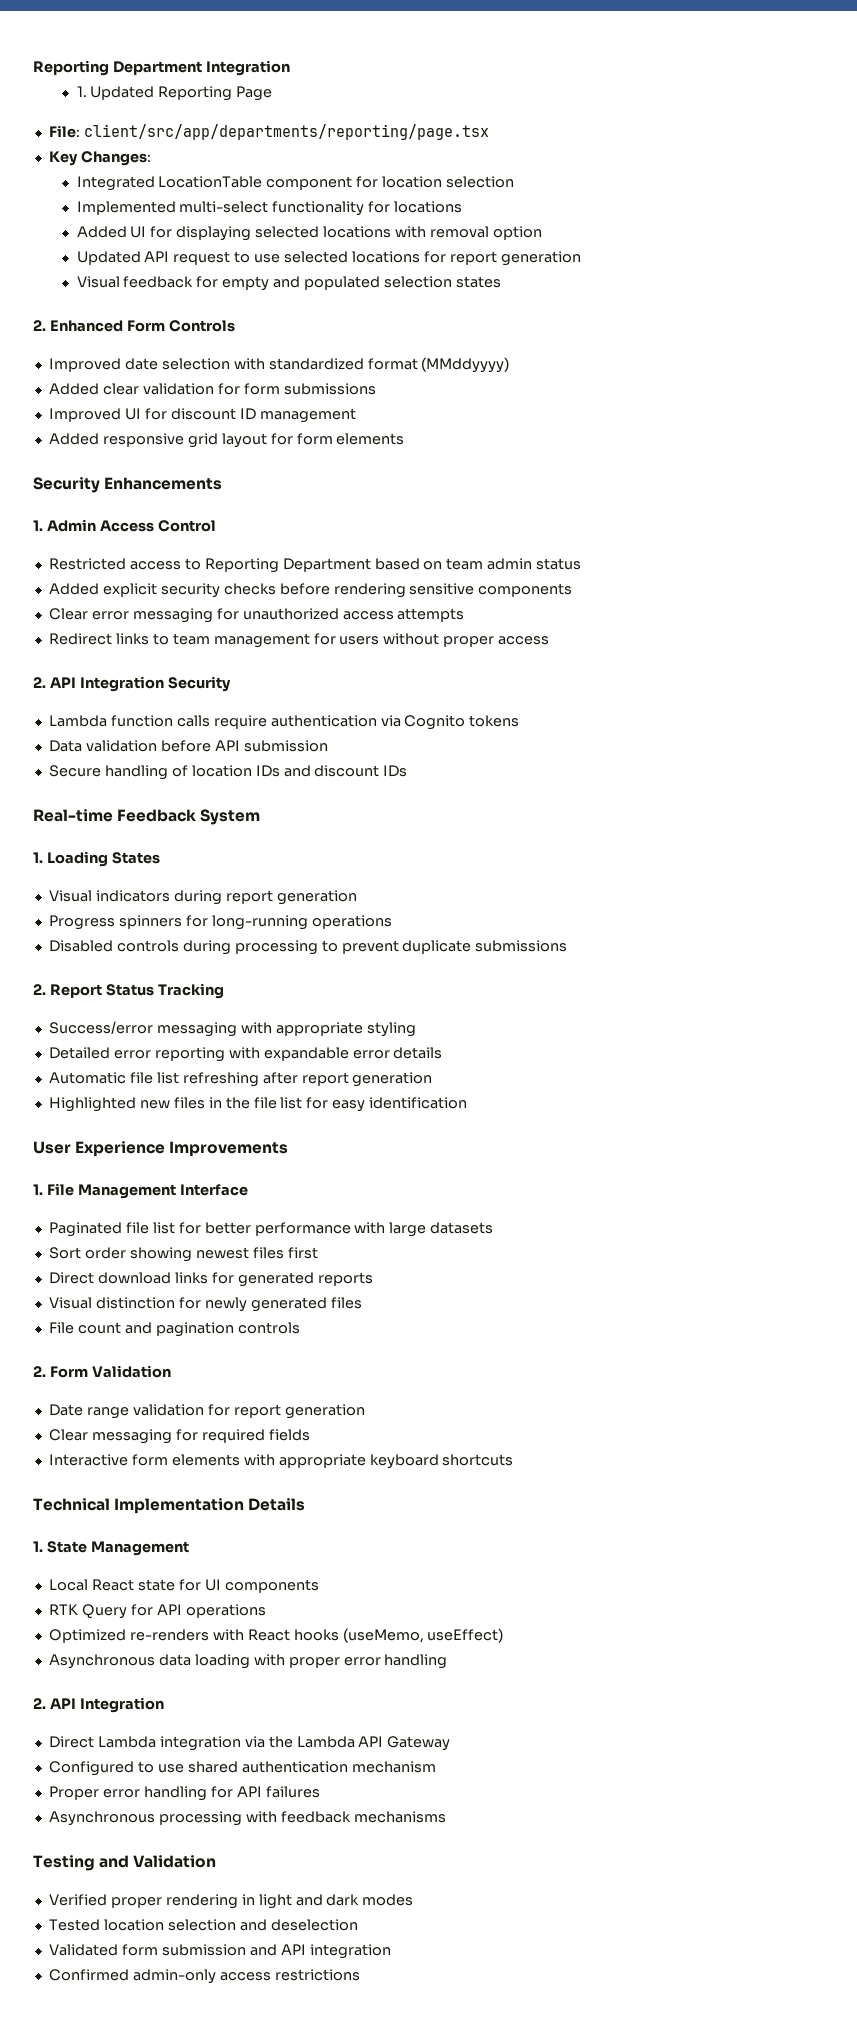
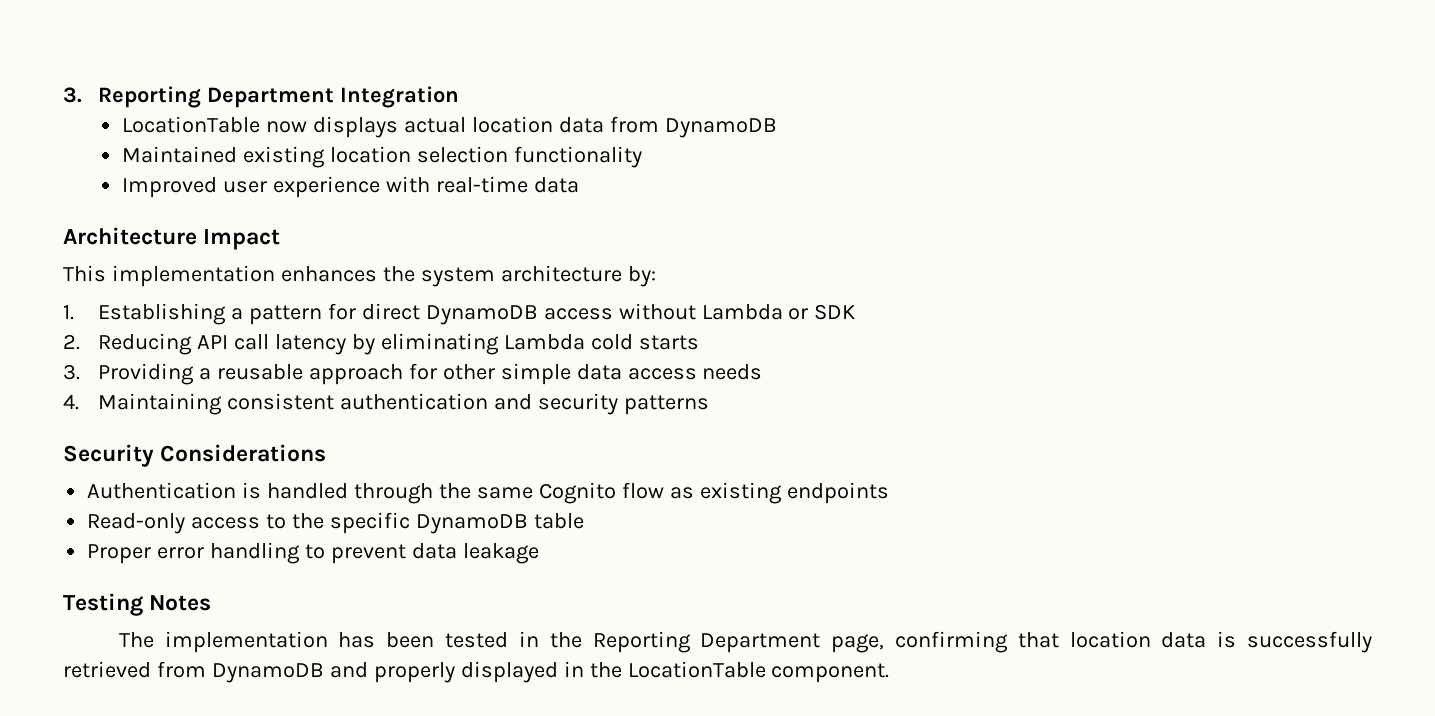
(33, 68) none -> [63,87,82,103] 3.
[76,86,273,101] [48,124,489,140] [48,151,151,166] [76,176,515,191] [76,201,269,215] 1. Updated Reporting Page // File: client/src/app/departments/reporting/page.tsx // Key Changes: // Integrated LocationTable component for location selection // Implemented multi-select -> [122,116,777,138] [122,146,508,168] LocationTable now displays actual location data from DynamoDB // Maintained existing location selection
[368,201,463,213] [76,226,542,241] [76,251,581,266] [76,276,501,291] [33,320,235,332] [48,357,510,373] [48,383,376,395] [48,408,356,423] [48,433,405,448] [33,477,223,493] [33,519,216,532] [48,558,582,573] [48,583,573,598] [48,608,465,623] [48,633,550,648] [33,676,231,692] [48,715,520,730] [48,740,328,752] [48,765,408,780] [33,809,261,825] [33,851,160,867] [48,890,357,905] [48,915,392,930] [48,940,568,955] [33,983,224,999] [48,1021,416,1037] [48,1047,443,1062] [48,1072,433,1087] [48,1097,468,1112] [33,1141,289,1157] [33,1183,248,1199] [48,1222,494,1237] [48,1247,318,1262] [48,1272,373,1287] [48,1297,362,1312] [48,1322,300,1337] [33,1365,171,1378] [48,1404,365,1419] [48,1429,310,1444] [48,1454,514,1469] [33,1498,306,1514] [33,1541,189,1556] [48,1579,319,1593] [48,1604,266,1619] [48,1628,504,1643] [48,1654,448,1669] [33,1697,164,1713] [48,1736,451,1751] [48,1761,436,1776] [48,1786,320,1801] [48,1811,446,1826] [33,1855,217,1871] [48,1894,414,1909] [48,1919,358,1931] [48,1944,391,1959] [48,1969,360,1984] for locations // Added UI for displaying selected locations with removal option // Updated API request to use selected locations for report generation // Visual feedback for empty and populated selection states // 2. Enhanced Form Controls // Improved date selection with standardized format (MMddyyyy) // Added clear validation for form submissions // Improved UI for discount ID management // Added responsive grid layout for form elements // Security Enhancements // 1. Admin Access Control // Restricted access to Reporting Department based on team admin status // Added explicit security checks before rendering sensitive components // Clear error messaging for unauthorized access attempts // Redirect links to team management for users without proper access // 2. API Integration Security // Lambda function calls require authentication via Cognito tokens // Data validation before API submission // Secure handling of location IDs and discount IDs // Real-time Feedback System // 1. Loading States // Visual indicators during report generation // Progress spinners for long-running operations // Disabled controls during processing to prevent duplicate submissions // 2. Report Status Tracking // Success/error messaging with appropriate styling // Detailed error reporting with expandable error details // Automatic file list refreshing after report generation // Highlighted new files in the file list for easy identification // User Experience Improvements // 1. File Management Interface // Paginated file list for better performance with large datasets // Sort order showing newest files first // Direct download links for generated reports // Visual distinction for newly generated files // File count and pagination controls // 2. Form Validation // Date range validation for report generation // Clear messaging for required fields // Interactive form elements with appropriate keyboard shortcuts // Technical Implementation Details // 1. State Management // Local React state for UI components // RTK Query for API operations // Optimized re-renders with React hooks (useMemo, useEffect) // Asynchronous data loading with proper error handling // 2. API Integration // Direct Lambda integration via the Lambda API Gateway // Configured to use shared authentication mechanism // Proper error handling for API failures // Asynchronous processing with feedback mechanisms // Testing and Validation // Verified proper rendering in light and dark modes // Tested location selection and deselection // Validated form submission and API integration // Confirmed admin-only access restrictions -> [122,176,579,198] [63,227,281,250] [63,265,656,287] [63,303,856,325] [63,333,699,355] [63,363,763,385] [63,393,709,415] [63,444,327,467] [87,482,889,504] [87,512,584,534] [87,542,539,564] [63,593,212,616] [118,631,1372,653] [63,661,890,683] // Improved user experience with real-time data // Architecture Impact // This implementation enhances the system architecture by: // 1. Establishing a pattern for direct DynamoDB access without Lambda or SDK // 2. Reducing API call latency by eliminating Lambda cold starts // 3. Providing a reusable approach for other simple data access needs // 4. Maintaining consistent authentication and security patterns // Security Considerations // Authentication is handled through the same Cognito flow as existing endpoints // Read-only access to the specific DynamoDB table // Proper error handling to prevent data leakage // Testing Notes // The implementation has been tested in the Reporting Department page, confirming that location data is successfully retrieved from DynamoDB and properly displayed in the LocationTable component.

